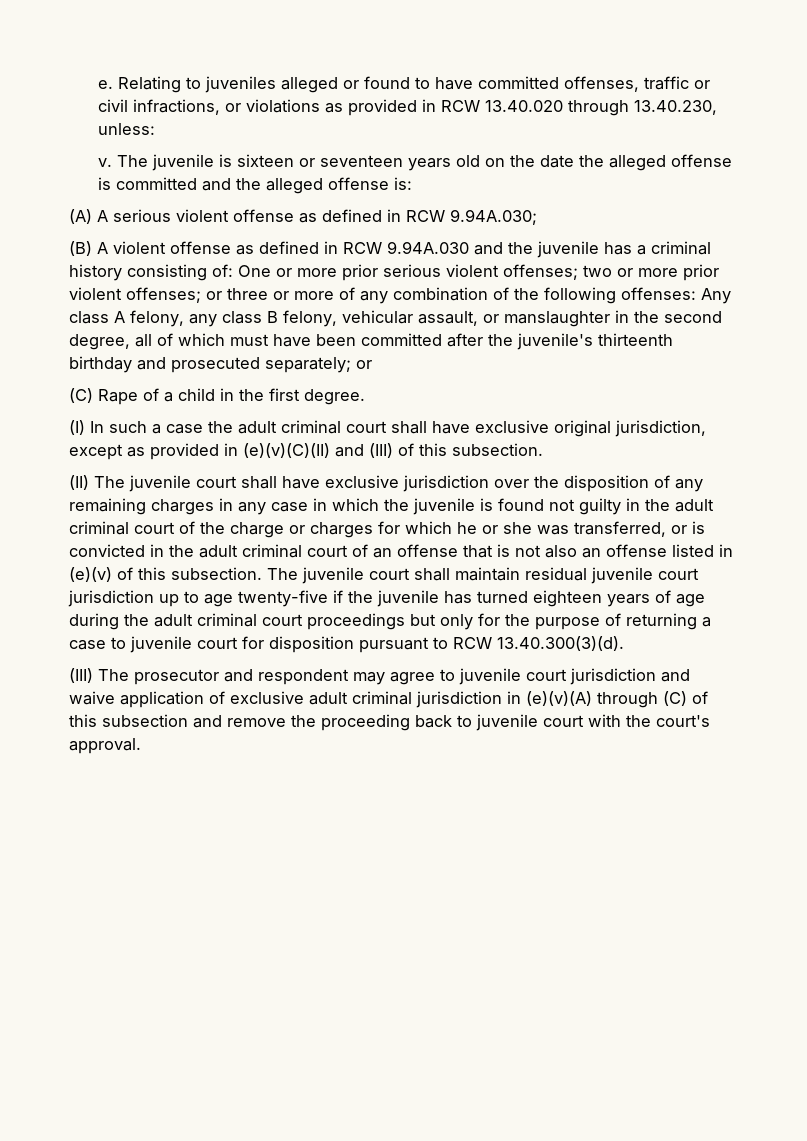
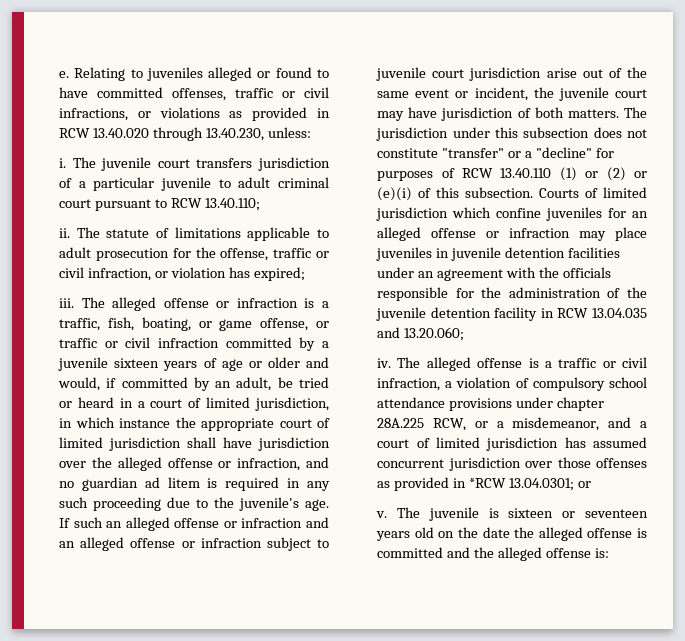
(156, 129) none -> [59,157,331,171] [59,177,329,191] [59,198,260,211] [59,227,329,241] [59,247,329,261] [59,267,305,281] [59,297,330,311] [59,317,329,331] [59,337,329,351] [58,357,330,371] [58,377,329,391] [59,397,330,411] [59,417,331,431] [59,437,330,451] [59,457,329,471] [59,477,330,491] [59,497,329,511] [59,517,330,531] [59,537,330,551] [376,67,647,81] [377,87,647,101] [377,107,647,121] [376,127,647,141] [377,147,614,158] [377,167,647,181] [377,187,647,201] [376,207,648,221] [377,227,647,241] [376,247,620,261] [377,267,611,281] [377,287,647,301] [376,307,647,321] [377,327,465,341] [377,357,647,371] [377,377,647,391] [377,397,604,411] [377,417,647,431] [377,437,647,451] [377,457,647,471] [377,477,591,491] // i. The juvenile court transfers jurisdiction of a particular juvenile to adult criminal court pursuant to RCW 13.40.110; // ii. The statute of limitations applicable to adult prosecution for the offense, traffic or civil infraction, or violation has expired; // iii. The alleged offense or infraction is a traffic, fish, boating, or game offense, or traffic or civil infraction committed by a juvenile sixteen years of age or older and would, if committed by an adult, be tried or heard in a court of limited jurisdiction, in which instance the appropriate court of limited jurisdiction shall have jurisdiction over the alleged offense or infraction, and no guardian ad litem is required in any such proceeding due to the juvenile's age. If such an alleged offense or infraction and an alleged offense or infraction subject to juvenile court jurisdiction arise out of the same event or incident, the juvenile court may have jurisdiction of both matters. The jurisdiction under this subsection does not constitute "transfer" or a "decline" for purposes of RCW 13.40.110 (1) or (2) or (e)(i) of this subsection. Courts of limited jurisdiction which confine juveniles for an alleged offense or infraction may place juveniles in juvenile detention facilities under an agreement with the officials responsible for the administration of the juvenile detention facility in RCW 13.04.035 and 13.20.060; // iv. The alleged offense is a traffic or civil infraction, a violation of compulsory school attendance provisions under chapter 28A.225 RCW, or a misdemeanor, and a court of limited jurisdiction has assumed concurrent jurisdiction over those offenses as provided in *RCW 13.04.0301; or
[69,209,537,225] [69,241,711,258] [69,264,719,281] [69,287,731,304] [69,310,722,327] [69,333,673,350] [69,356,372,373] [69,388,365,405] [69,420,706,437] [69,443,543,460] [69,475,703,492] [69,498,714,515] [69,521,705,538] [69,544,733,558] [69,567,699,584] [68,590,705,607] [69,613,711,630] [69,636,624,653] [69,668,690,685] [69,691,708,708] [69,714,710,731] [69,738,141,754] // (A) A serious violent offense as defined in RCW 9.94A.030; // (B) A violent offense as defined in RCW 9.94A.030 and the juvenile has a criminal history consisting of: One or more prior serious violent offenses; two or more prior violent offenses; or three or more of any combination of the following offenses: Any class A felony, any class B felony, vehicular assault, or manslaughter in the second degree, all of which must have been committed after the juvenile's thirteenth birthday and prosecuted separately; or // (C) Rape of a child in the first degree. // (I) In such a case the adult criminal court shall have exclusive original jurisdiction, except as provided in (e)(v)(C)(II) and (III) of this subsection. // (II) The juvenile court shall have exclusive jurisdiction over the disposition of any remaining charges in any case in which the juvenile is found not guilty in the adult criminal court of the charge or charges for which he or she was transferred, or is convicted in the adult criminal court of an offense that is not also an offense listed in (e)(v) of this subsection. The juvenile court shall maintain residual juvenile court jurisdiction up to age twenty-five if the juvenile has turned eighteen years of age during the adult criminal court proceedings but only for the purpose of returning a case to juvenile court for disposition pursuant to RCW 13.40.300(3)(d). // (III) The prosecutor and respondent may agree to juvenile court jurisdiction and waive application of exclusive adult criminal jurisdiction in (e)(v)(A) through (C) of this subsection and remove the proceeding back to juvenile court with the court's approval. -> (609, 553) none

